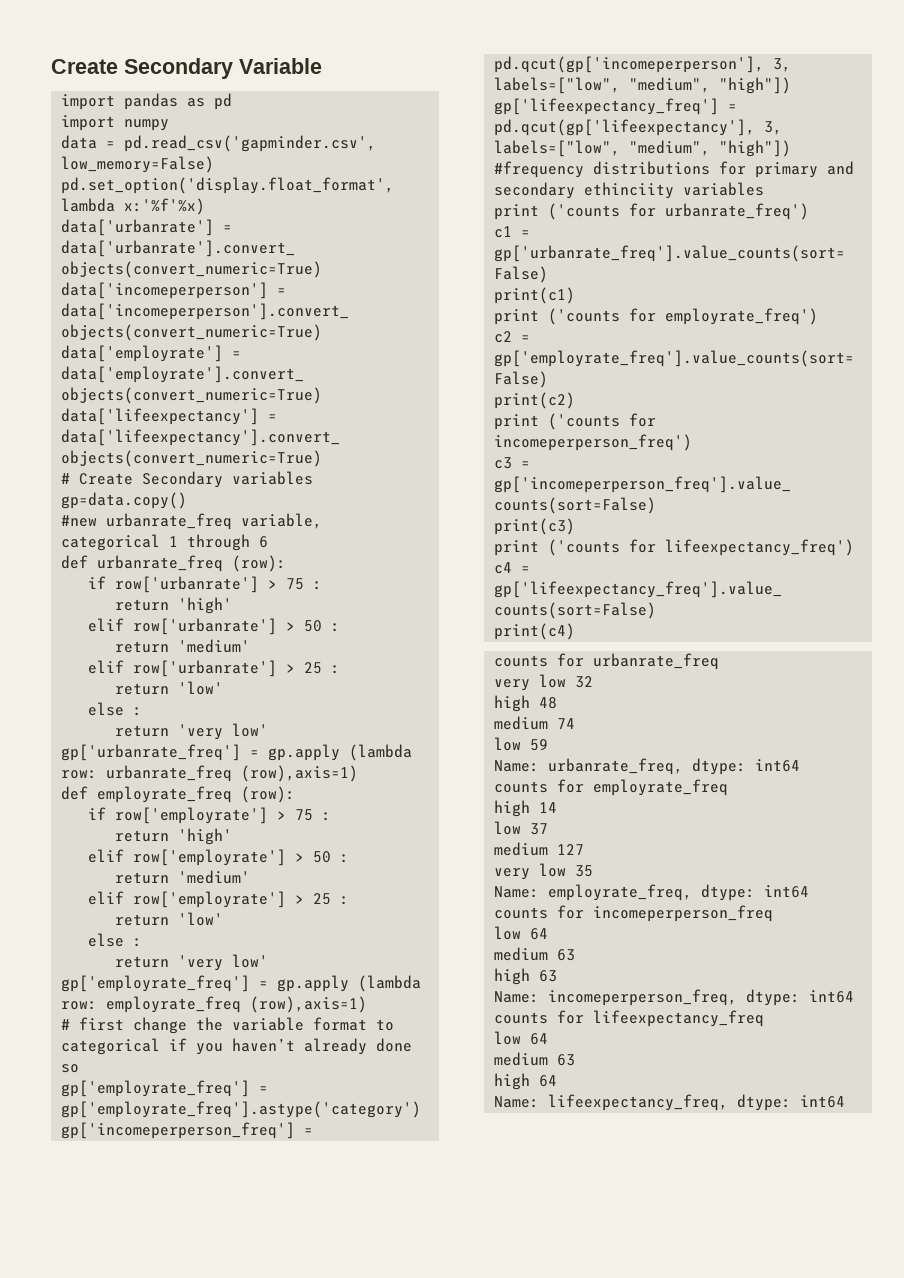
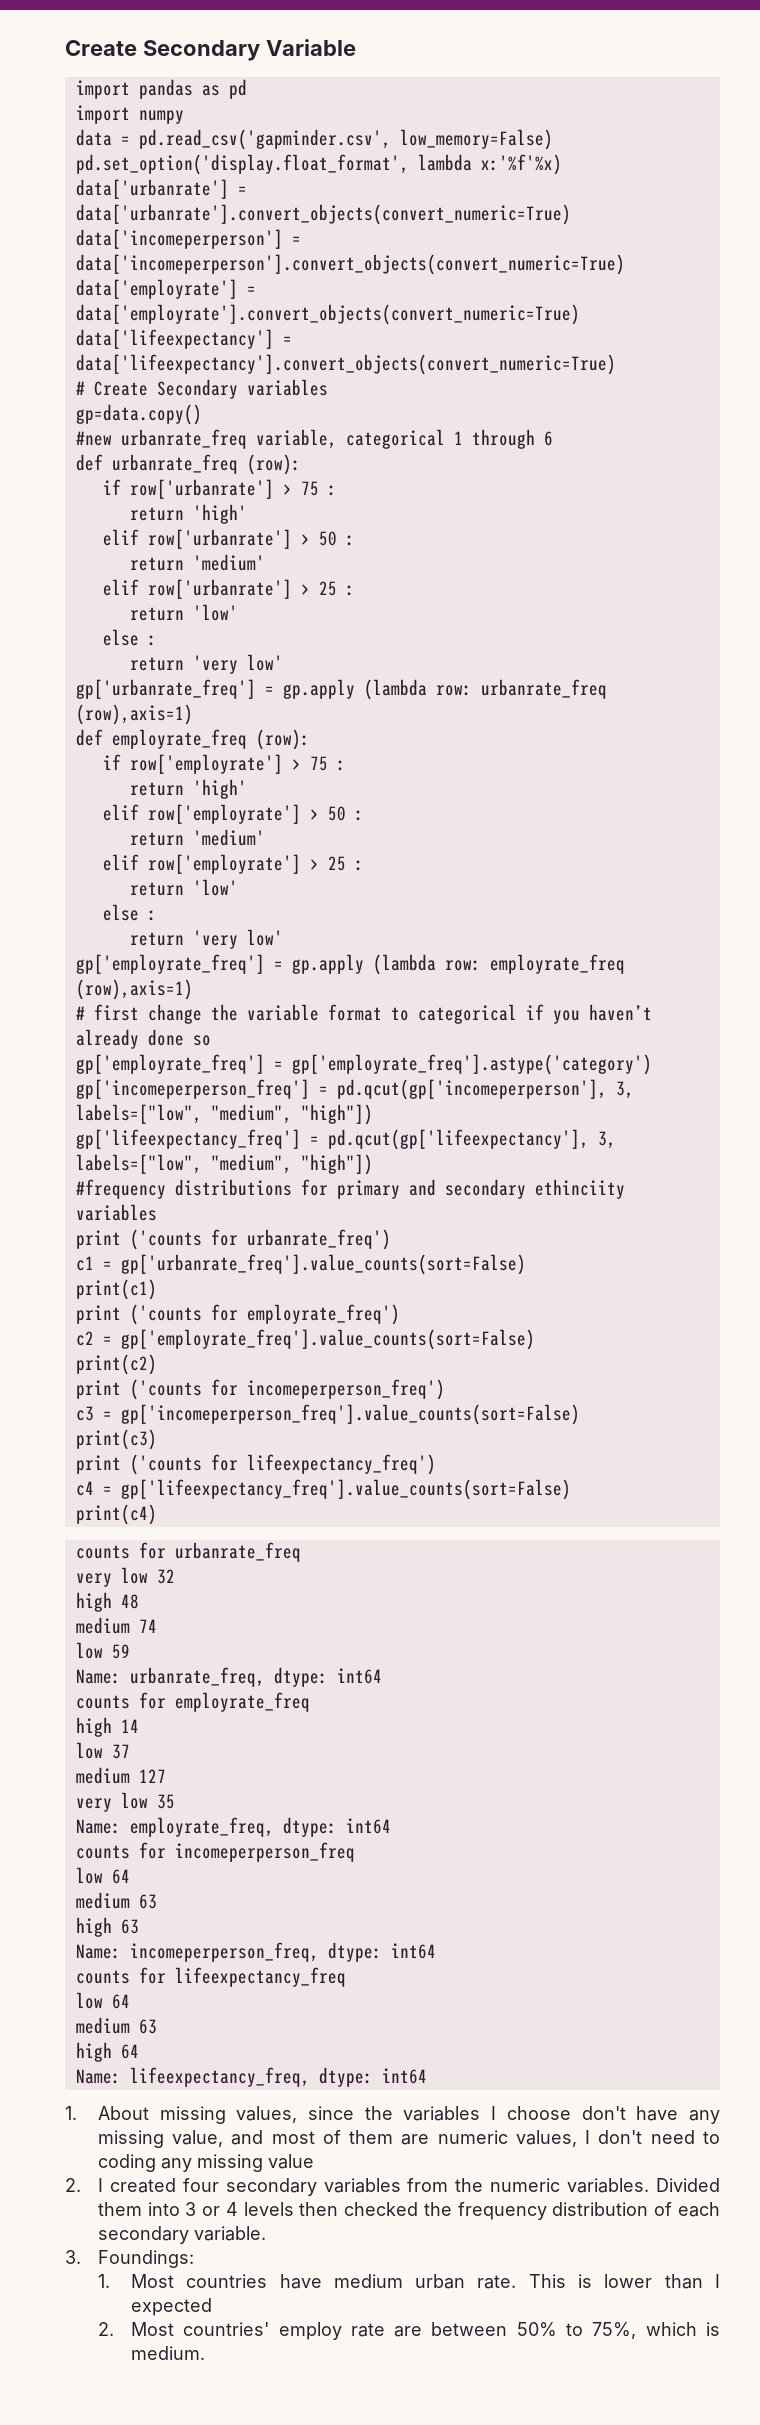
(845, 1101) none -> [65,2106,720,2124] [97,2130,721,2148] [97,2154,314,2172] [65,2178,720,2196] [97,2202,720,2220] [97,2226,266,2244] [65,2250,194,2268] [97,2274,721,2289] [130,2298,212,2316] [97,2322,721,2340] [130,2346,205,2360] // 1. About missing values, since the variables I choose don't have any missing value, and most of them are numeric values, I don't need to coding any missing value // 2. I created four secondary variables from the numeric variables. Divided them into 3 or 4 levels then checked the frequency distribution of each secondary variable. // 3. Foundings: // 1. Most countries have medium urban rate. This is lower than I expected // 2. Most countries' employ rate are between 50% to 75%, which is medium.

